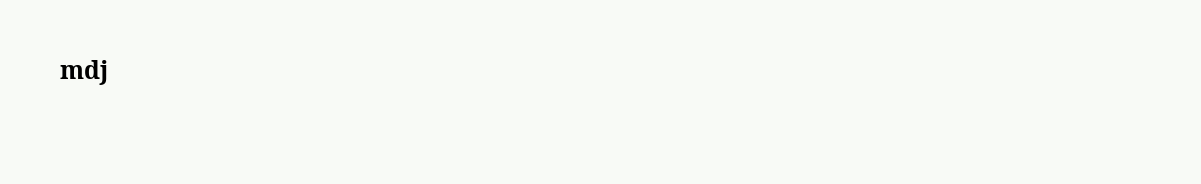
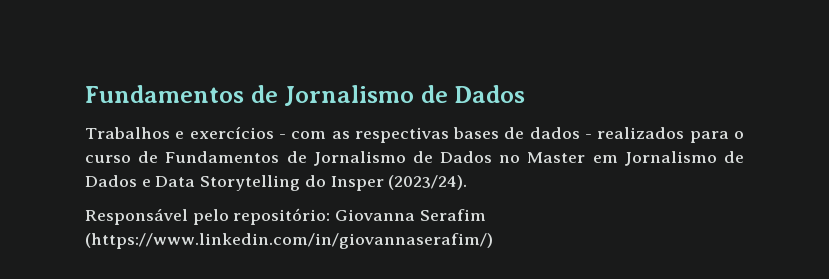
[60,60,108,85] mdj -> [85,85,526,106] [85,126,745,143] [85,151,744,166] [85,175,468,191] [85,208,486,225] [85,233,493,249] Fundamentos de Jornalismo de Dados // Trabalhos e exercícios - com as respectivas bases de dados - realizados para o curso de Fundamentos de Jornalismo de Dados no Master em Jornalismo de Dados e Data Storytelling do Insper (2023/24). // Responsável pelo repositório: Giovanna Serafim (https://www.linkedin.com/in/giovannaserafim/)

